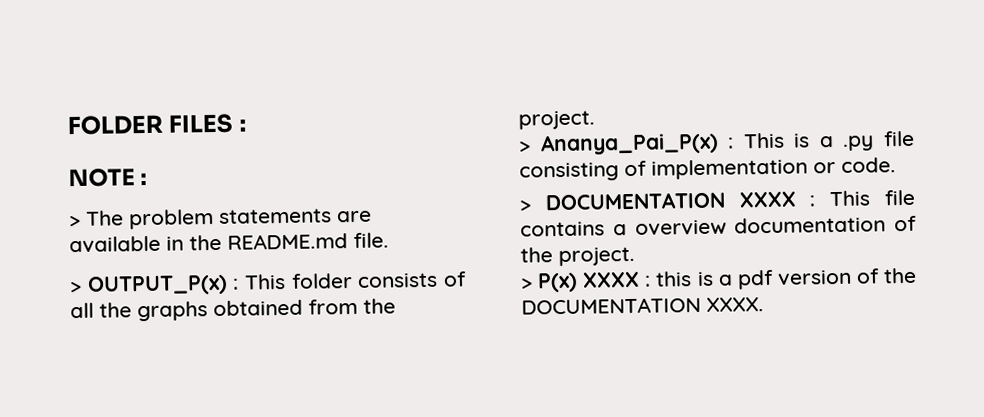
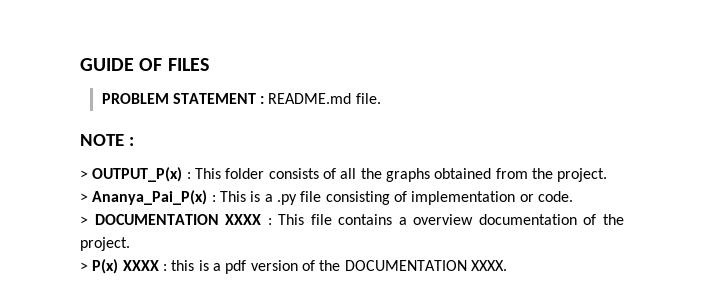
[67,114,163,136] FOLDER -> [80,58,163,71] GUIDE OF
[238,118,246,132] : -> [101,93,381,104] // PROBLEM STATEMENT : README.md file.
[69,208,372,230] [69,232,389,254] // > The problem statements are available in the README.md file. -> (134, 141) none

